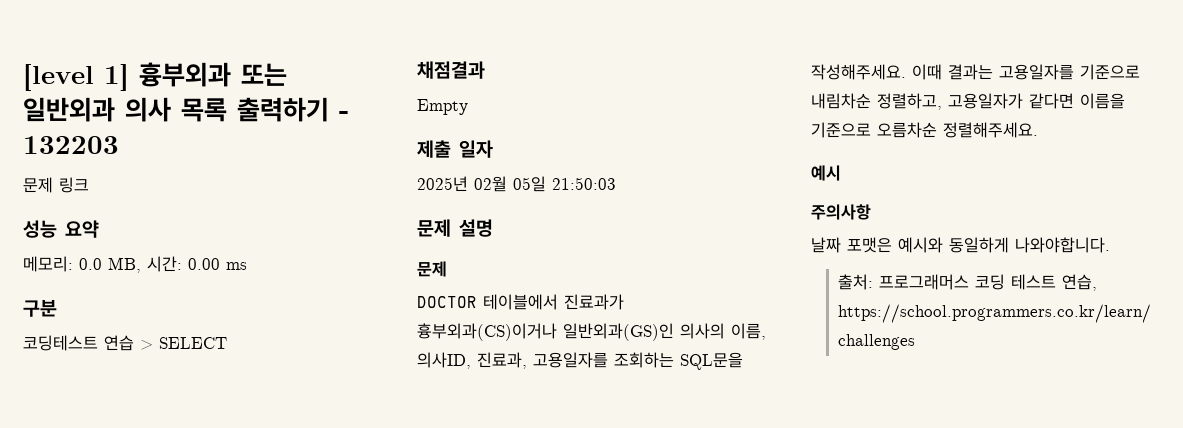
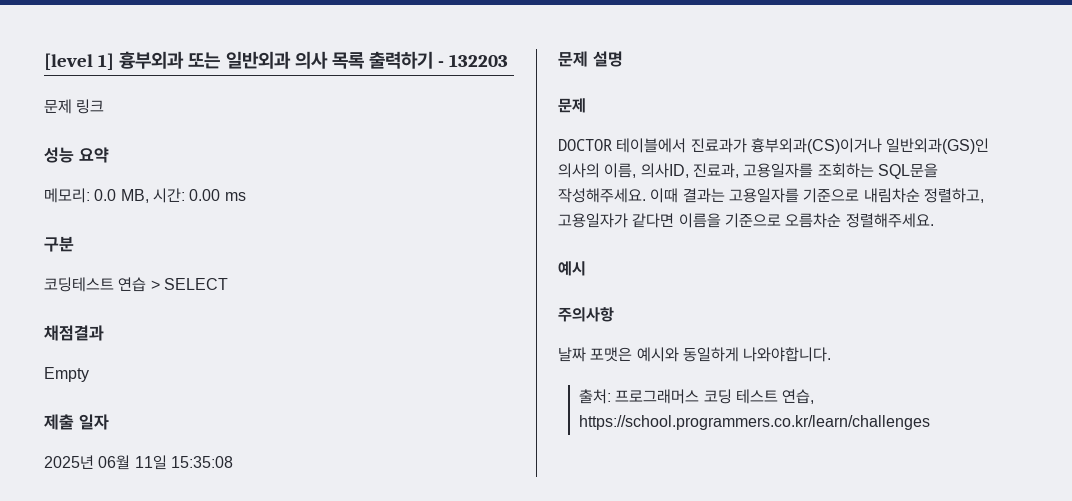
[474,176,616,192] 02월 05일 21:50:03 -> [98,455,233,470] 06월 11일 15:35:08

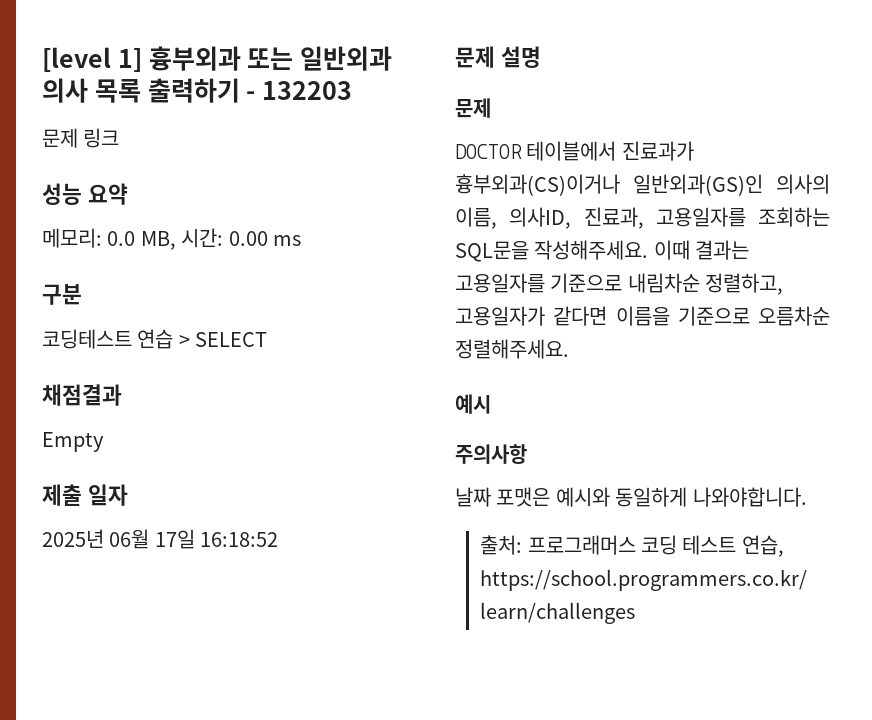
[134,455,233,470] 11일 15:35:08 -> [154,529,279,549] 17일 16:18:52

